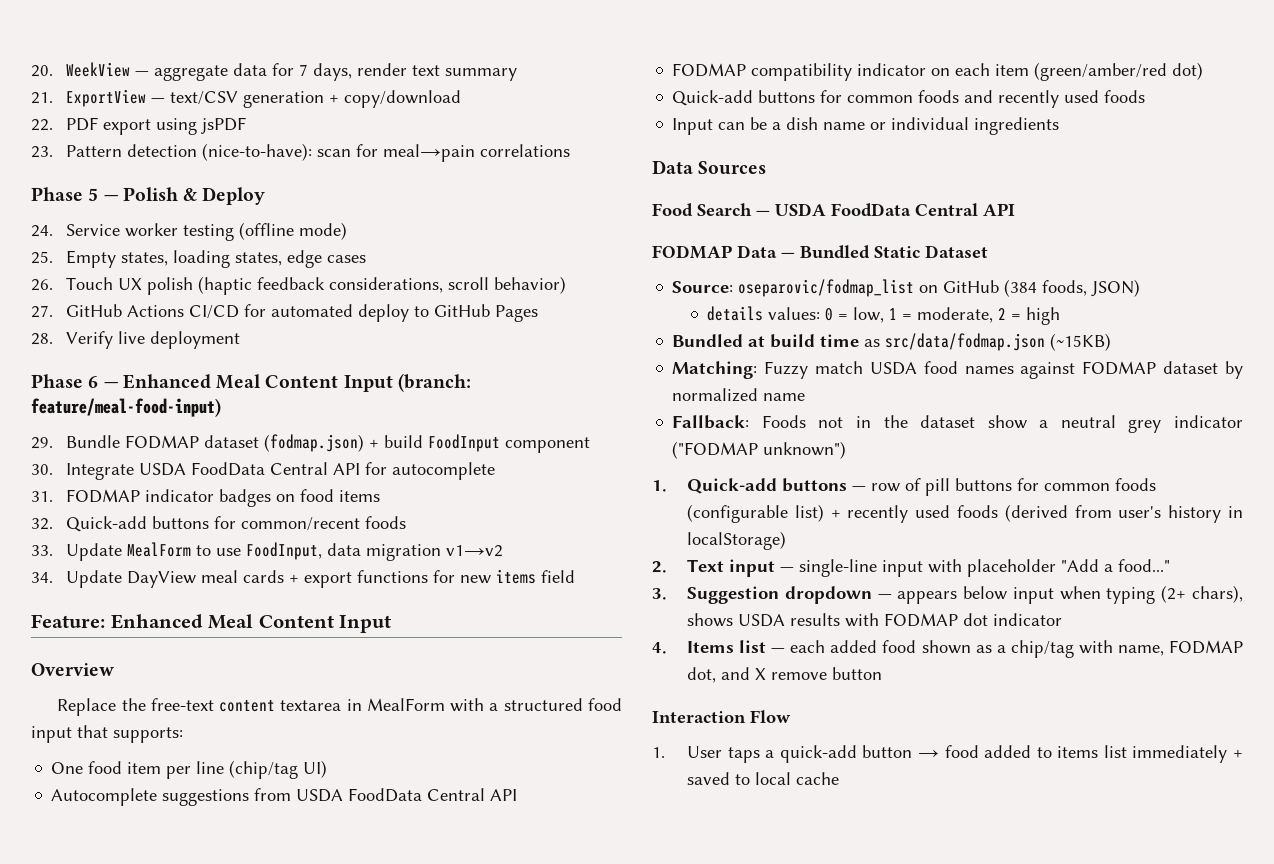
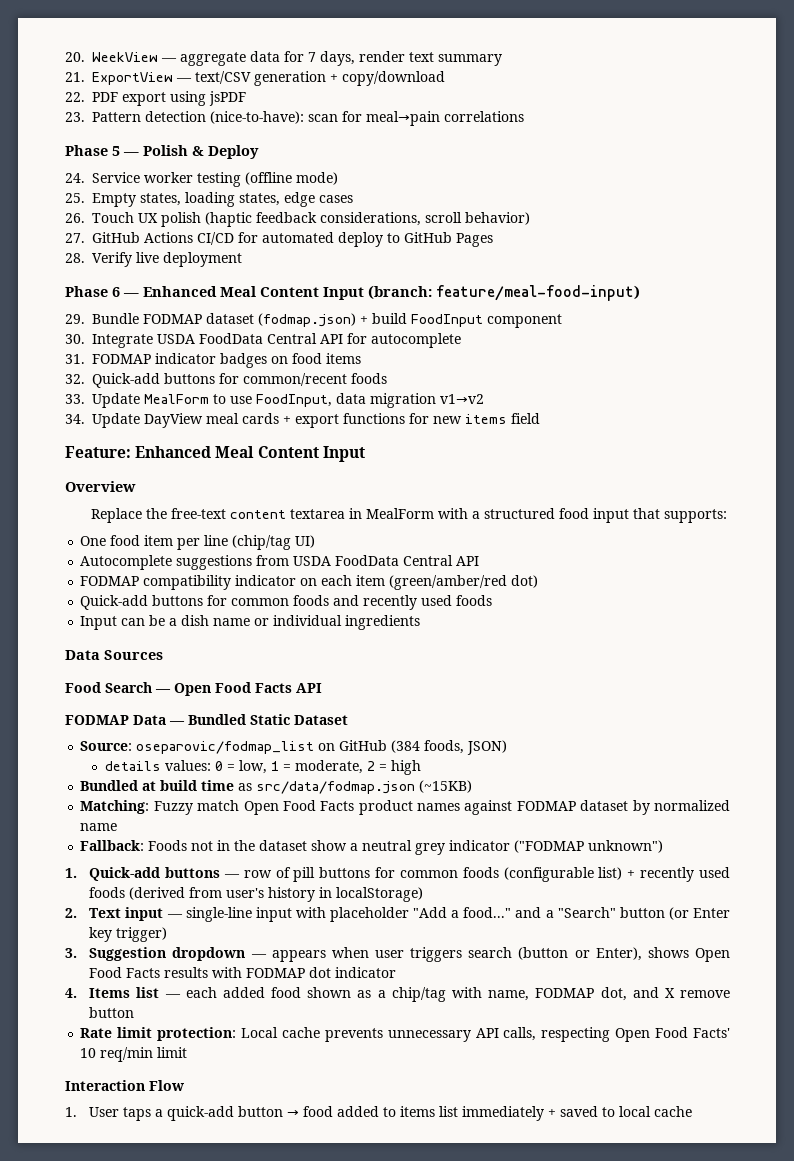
[775,203,978,217] USDA FoodData Central -> [174,682,292,696] Open Food Facts
[869,361,958,375] USDA food -> [243,800,413,815] Open Food Facts product
(1171, 565) none -> [515,907,730,920] [89,927,168,942] and a "Search" button (or Enter key trigger)
[963,585,1243,604] [687,613,786,627] below input when typing (2+ chars), shows USDA -> [331,947,731,962] [89,967,161,978] when user triggers search (button or Enter), shows Open Food Facts
(883, 673) none -> [80,1027,730,1042] [80,1047,188,1062] // Rate limit protection: Local cache prevents unnecessary API calls, respecting Open Food Facts' 10 req/min limit

